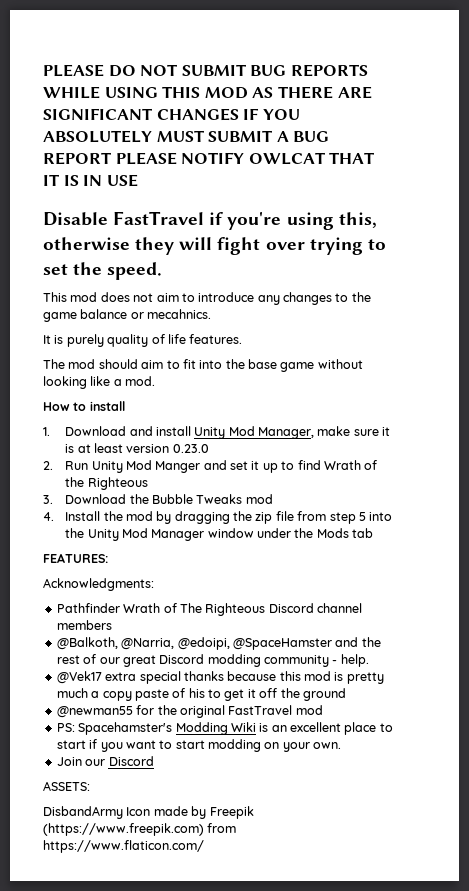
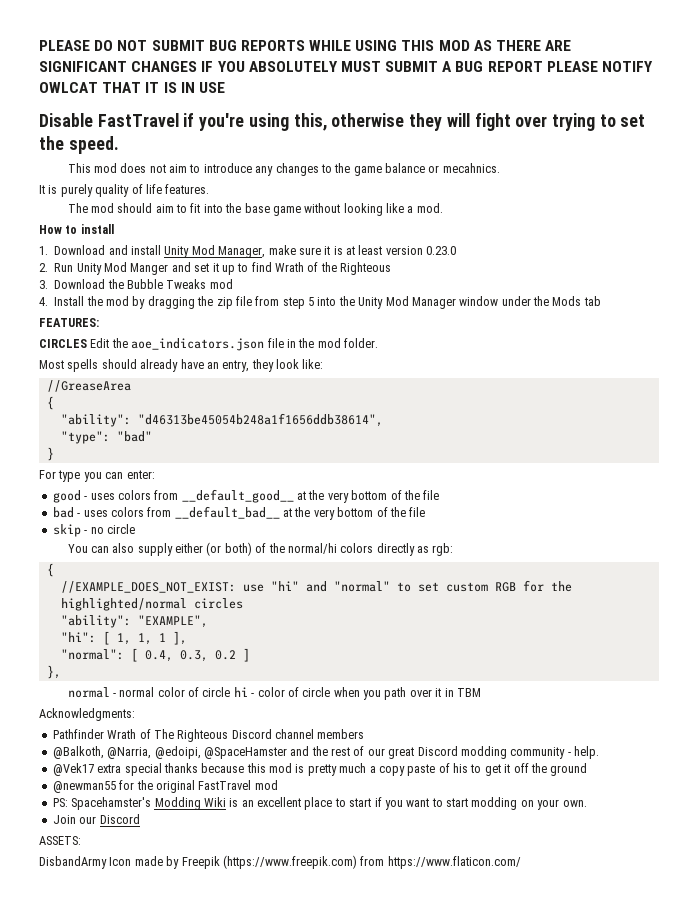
(108, 558) none -> [39,338,378,351] [39,359,324,372] [46,380,131,392] [46,396,54,410] [60,413,383,427] [60,431,152,444] [46,447,54,461] [39,470,155,482] [52,489,440,503] [52,506,426,520] [52,524,135,537] [67,542,454,556] [46,563,54,577] [60,580,572,593] [60,598,243,611] [60,615,208,628] [60,631,187,645] [60,648,250,662] [46,665,61,679] [67,687,481,700] // CIRCLES Edit the aoe_indicators.json file in the mod folder. // Most spells should already have an entry, they look like: // //GreaseArea // { // "ability": "d46313be45054b248a1f1656ddb38614", // "type": "bad" // } // For type you can enter: // good - uses colors from __default_good__ at the very bottom of the file // bad - uses colors from __default_bad__ at the very bottom of the file // skip - no circle // You can also supply either (or both) of the normal/hi colors directly as rgb: // { // //EXAMPLE_DOES_NOT_EXIST: use "hi" and "normal" to set custom RGB for the highlighted/normal circles // "ability": "EXAMPLE", // "hi": [ 1, 1, 1 ], // "normal": [ 0.4, 0.3, 0.2 ] // }, // normal - normal color of circle hi - color of circle when you path over it in TBM

